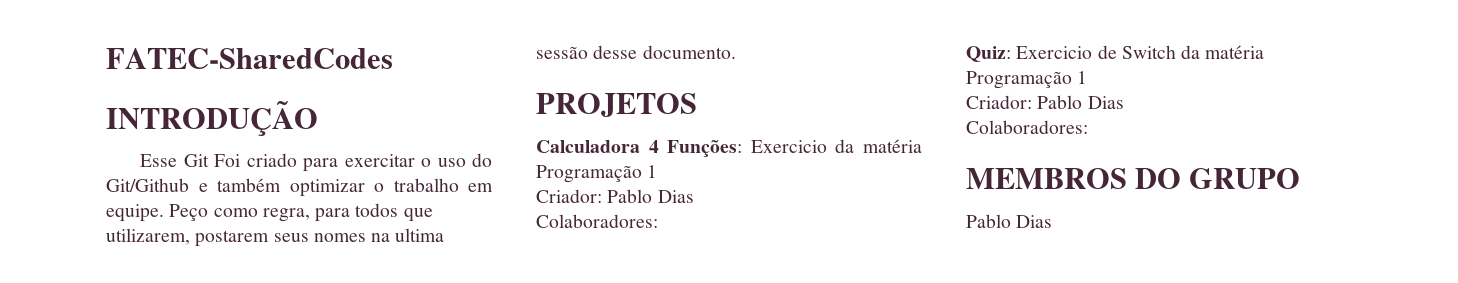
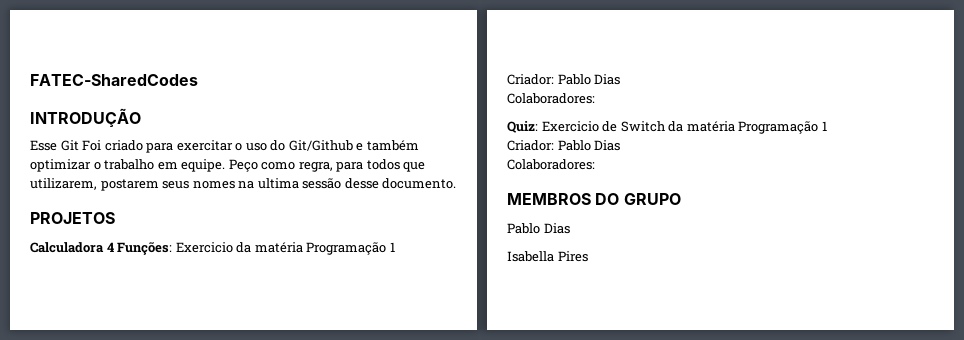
(1053, 221) none -> [507,251,588,262] // Isabella Pires

